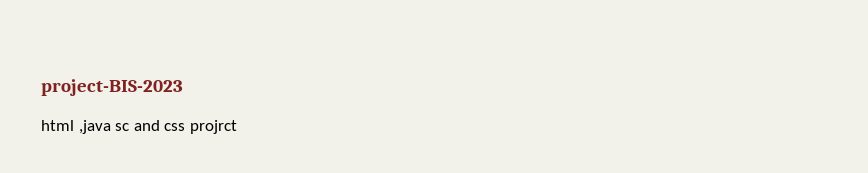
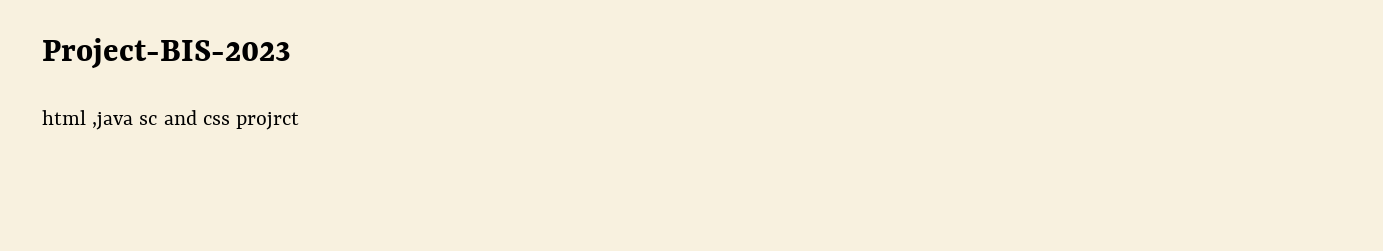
[41,79,183,96] project-BIS-2023 -> [42,38,291,69] Project-BIS-2023

